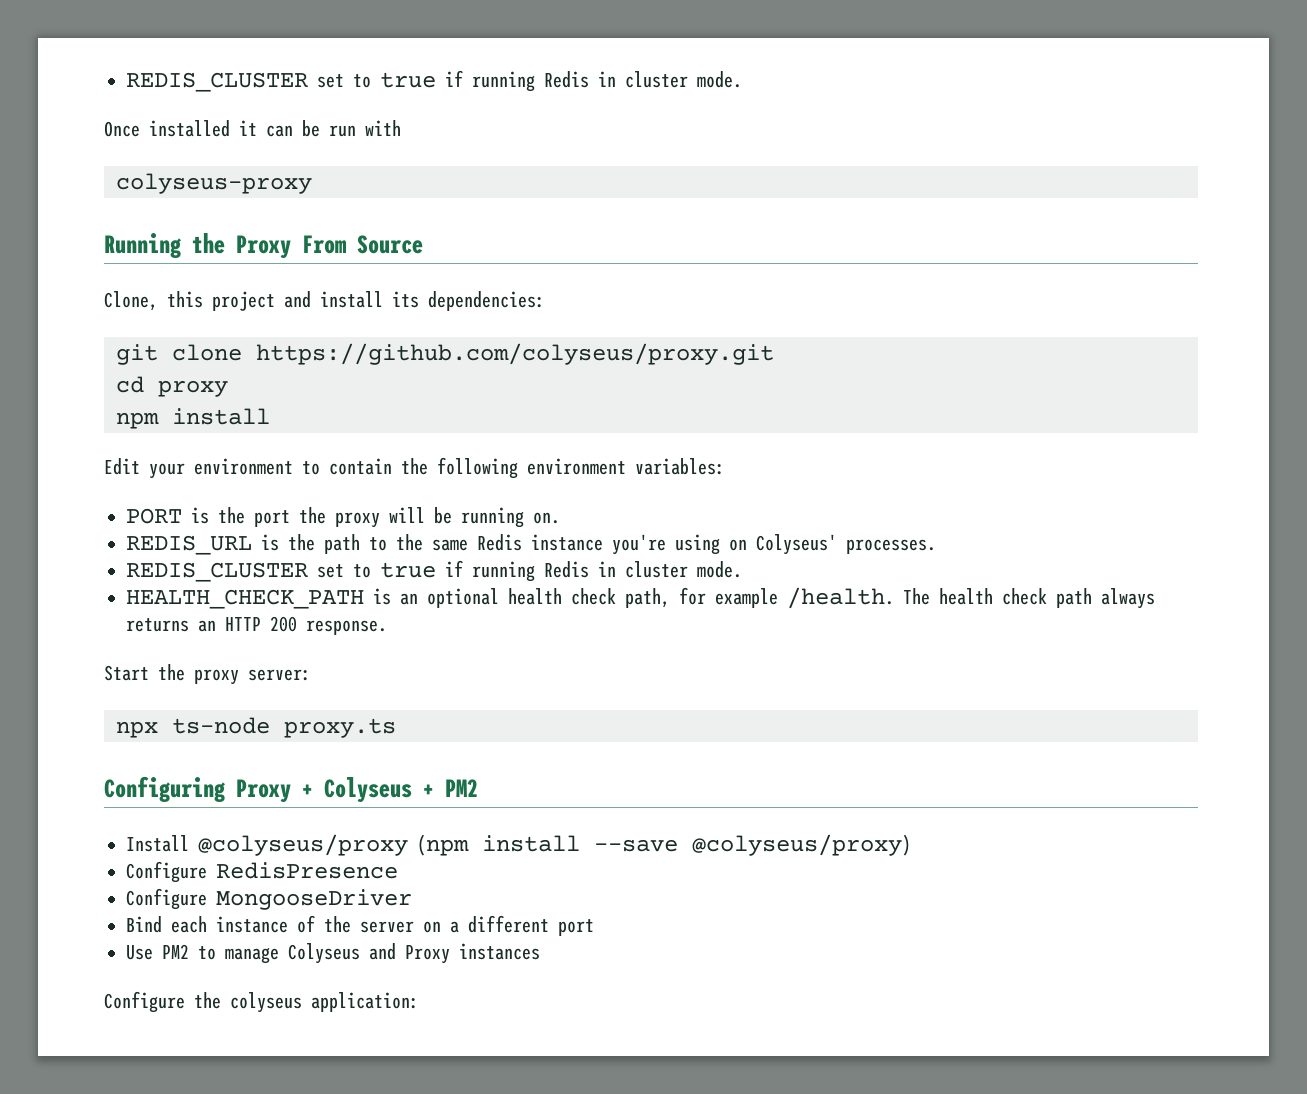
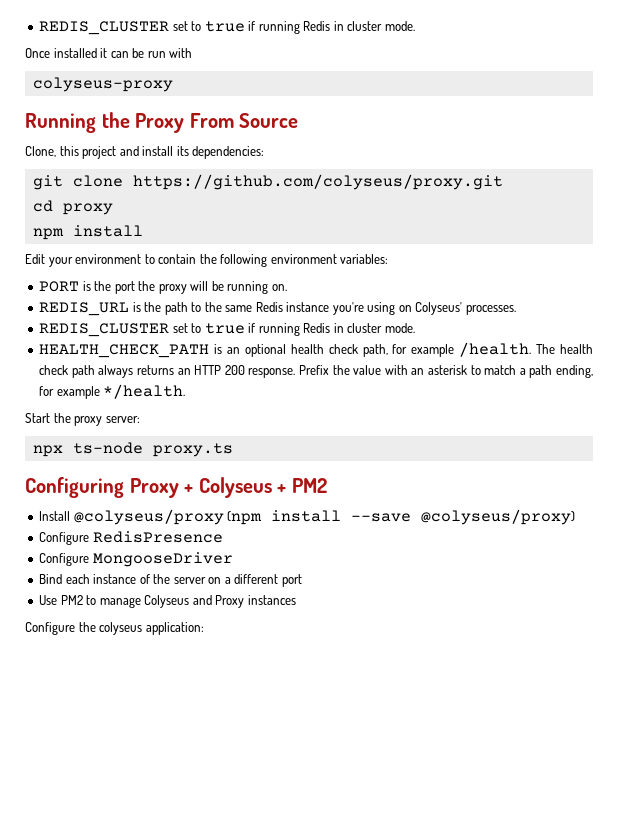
(387, 627) none -> [299,365,593,378] [39,384,186,399] Prefix the value with an asterisk to match a path ending, for example */health.

